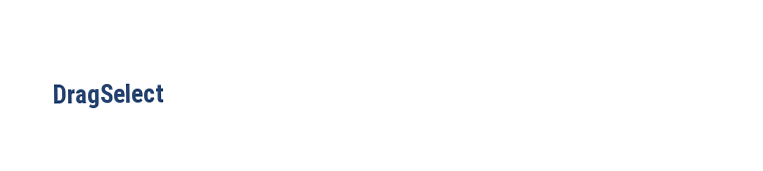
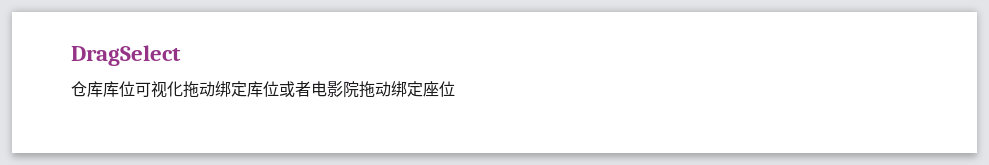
(165, 96) none -> [71,81,455,98] // 仓库库位可视化拖动绑定库位或者电影院拖动绑定座位

